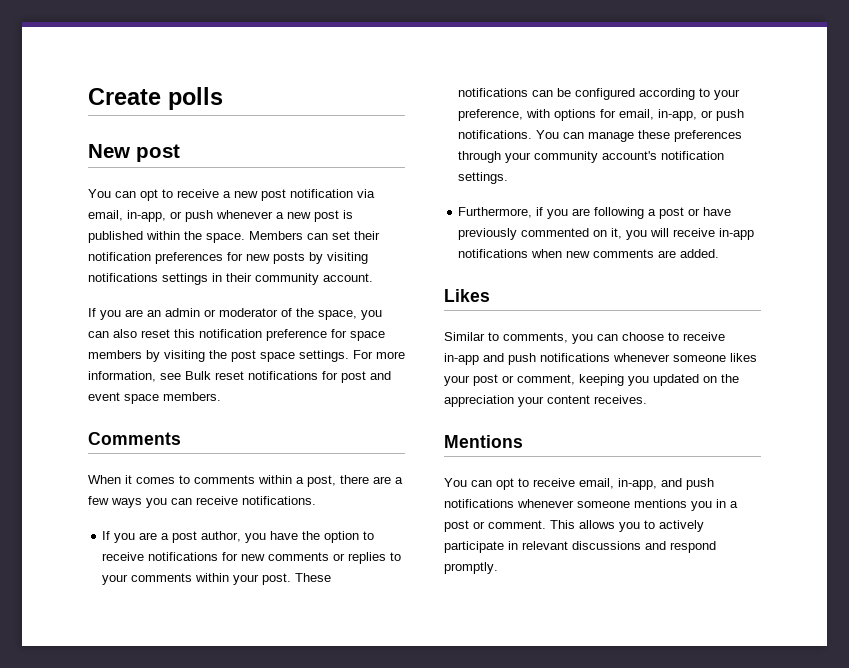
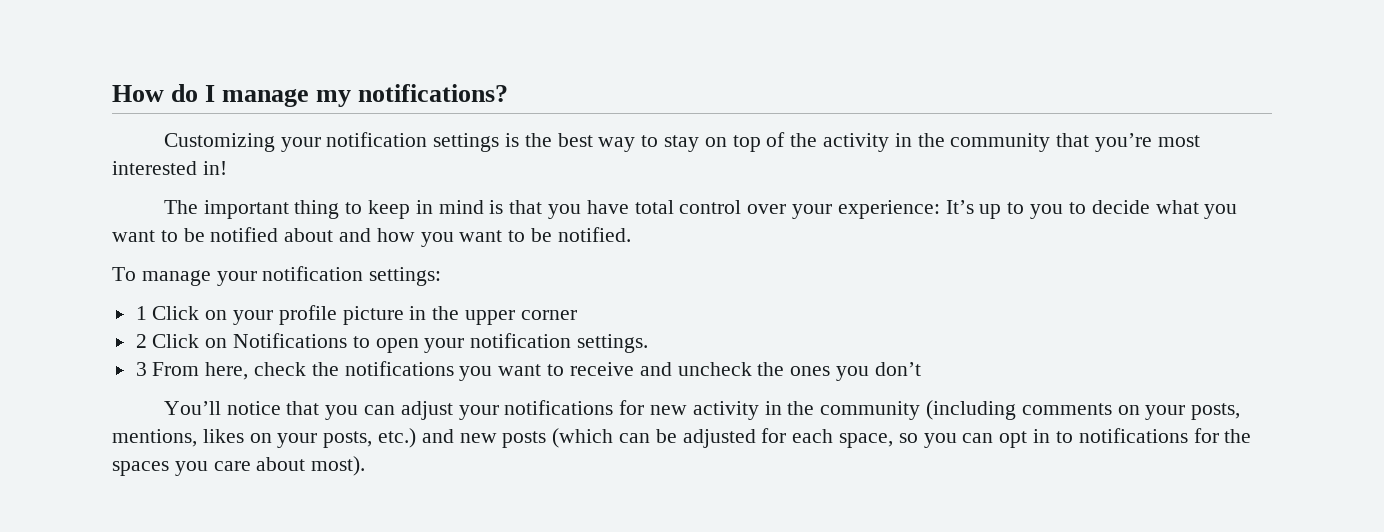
[88,87,223,110] [88,144,180,162] [88,189,375,201] [88,210,353,222] [88,231,380,243] [88,252,368,264] [88,273,373,285] [88,308,382,320] [88,329,385,341] [88,350,405,362] [88,371,391,383] [88,392,221,404] [88,432,181,445] [88,475,403,487] [88,496,316,508] [102,531,375,543] [102,552,402,564] [102,573,332,585] [458,88,741,100] [458,109,745,121] [458,130,743,142] [458,151,725,163] [458,172,509,184] [458,207,732,219] [458,228,755,240] [458,249,720,258] [444,289,490,302] [444,332,725,344] [444,353,757,365] [444,374,739,386] [444,395,647,407] [444,435,523,448] [444,478,714,490] [444,499,738,511] [444,520,704,532] [444,541,716,553] [444,562,498,574] Create polls // New post // You can opt to receive a new post notification via email, in-app, or push whenever a new post is published within the space. Members can set their notification preferences for new posts by visiting notifications settings in their community account. // If you are an admin or moderator of the space, you can also reset this notification preference for space members by visiting the post space settings. For more information, see Bulk reset notifications for post and event space members. // Comments // When it comes to comments within a post, there are a few ways you can receive notifications. // If you are a post author, you have the option to receive notifications for new comments or replies to your comments within your post. These notifications can be configured according to your preference, with options for email, in-app, or push notifications. You can manage these preferences through your community account's notification settings. // Furthermore, if you are following a post or have previously commented on it, you will receive in-app notifications when new comments are added. // Likes // Similar to comments, you can choose to receive in-app and push notifications whenever someone likes your post or comment, keeping you updated on the appreciation your content receives. // Mentions // You can opt to receive email, in-app, and push notifications whenever someone mentions you in a post or comment. This allows you to actively participate in relevant discussions and respond promptly. -> [112,84,509,107] [163,132,1200,152] [112,161,227,175] [163,200,1238,219] [112,227,631,247] [112,266,442,286] [135,305,577,325] [135,333,649,353] [135,361,921,381] [163,400,1241,420] [112,428,1252,448] [112,456,366,476] How do I manage my notifications? // Customizing your notification settings is the best way to stay on top of the activity in the community that you’re most interested in! // The important thing to keep in mind is that you have total control over your experience: It’s up to you to decide what you want to be notified about and how you want to be notified. // To manage your notification settings: // 1 Click on your profile picture in the upper corner // 2 Click on Notifications to open your notification settings. // 3 From here, check the notifications you want to receive and uncheck the ones you don’t // You’ll notice that you can adjust your notifications for new activity in the community (including comments on your posts, mentions, likes on your posts, etc.) and new posts (which can be adjusted for each space, so you can opt in to notifications for the spaces you care about most).

